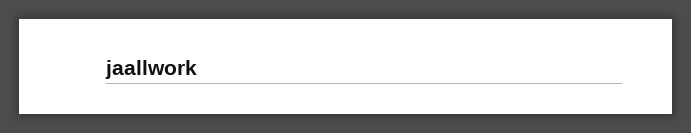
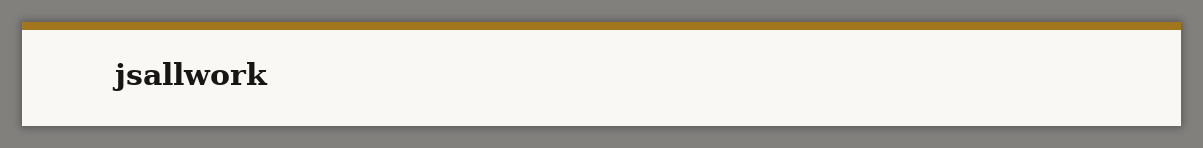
[105,60,197,79] jaallwork -> [112,62,268,91] jsallwork

